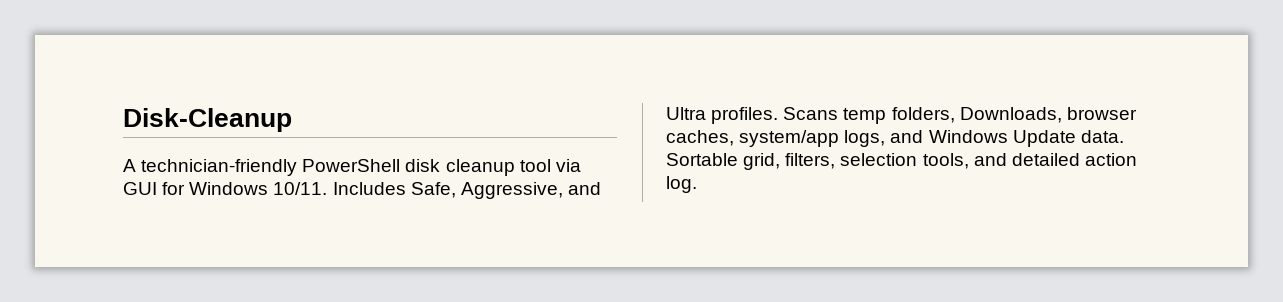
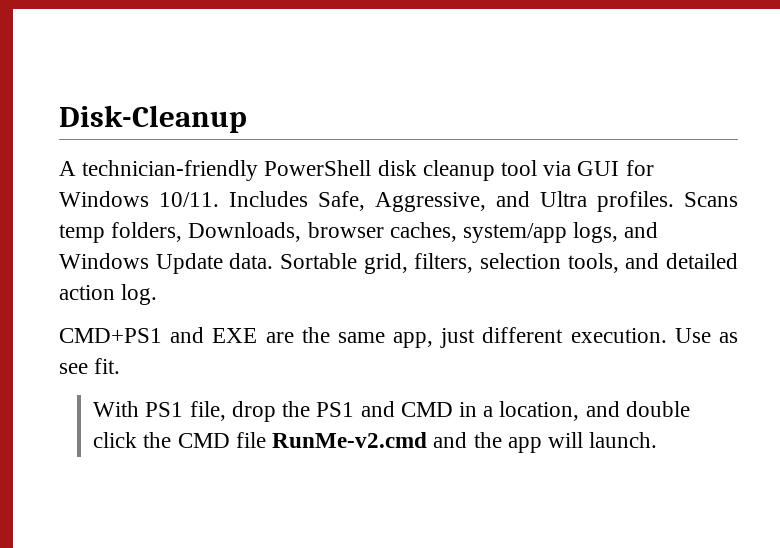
(697, 184) none -> [59,327,738,348] [59,358,121,374] [93,401,690,422] [93,432,658,453] // CMD+PS1 and EXE are the same app, just different execution. Use as see fit. // With PS1 file, drop the PS1 and CMD in a location, and double click the CMD file RunMe-v2.cmd and the app will launch.

